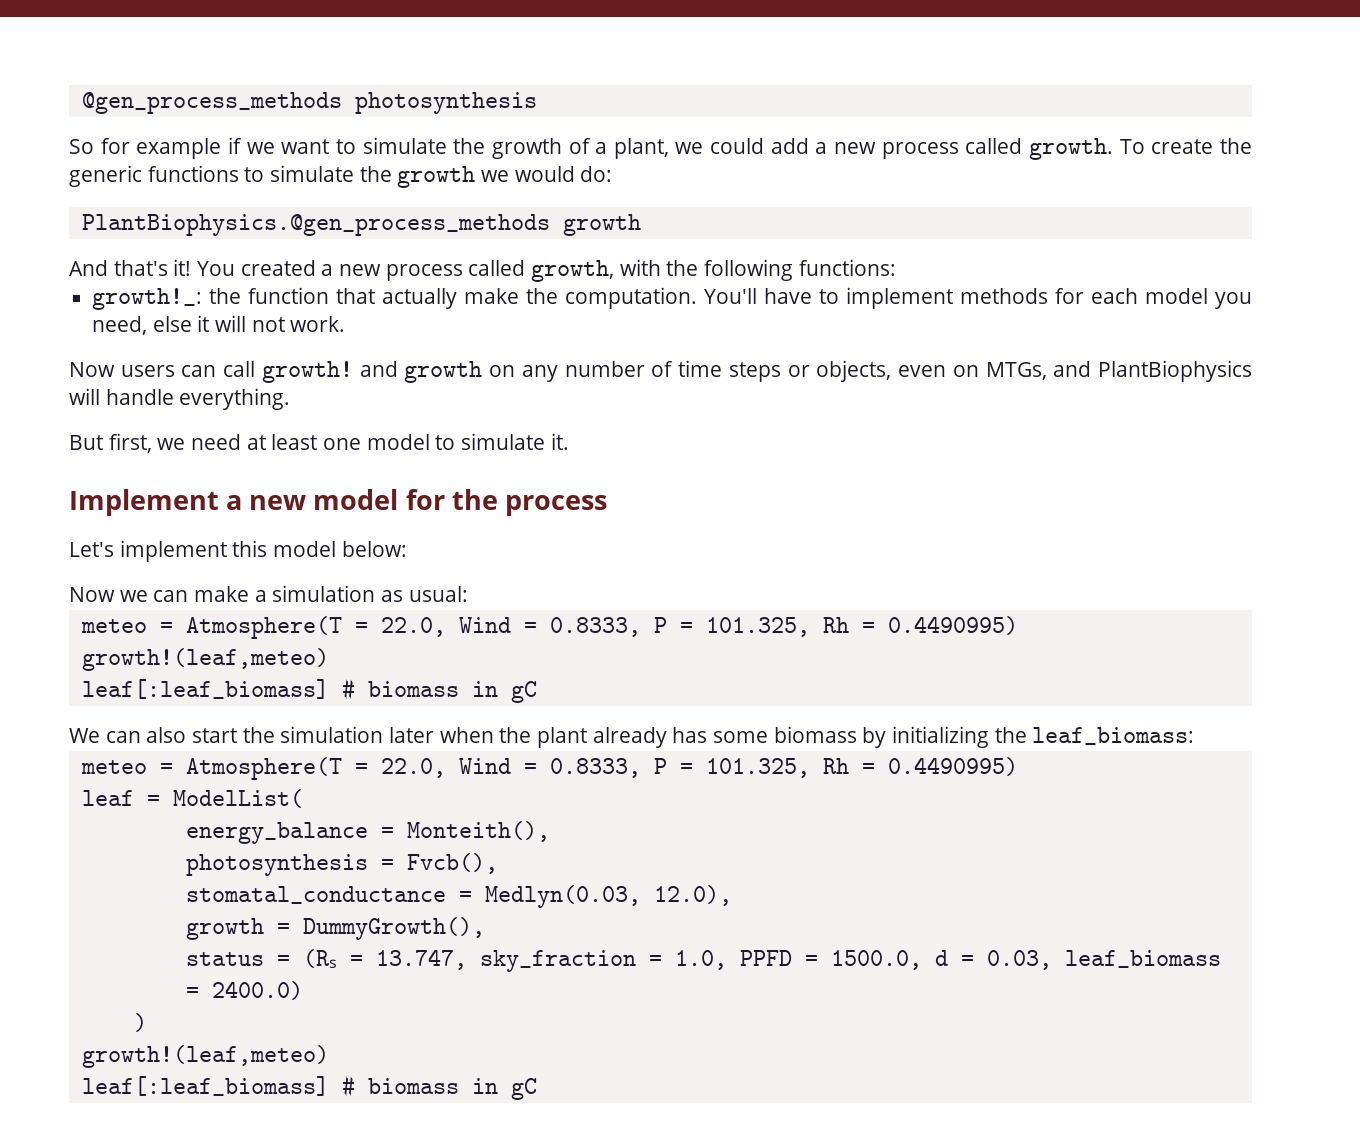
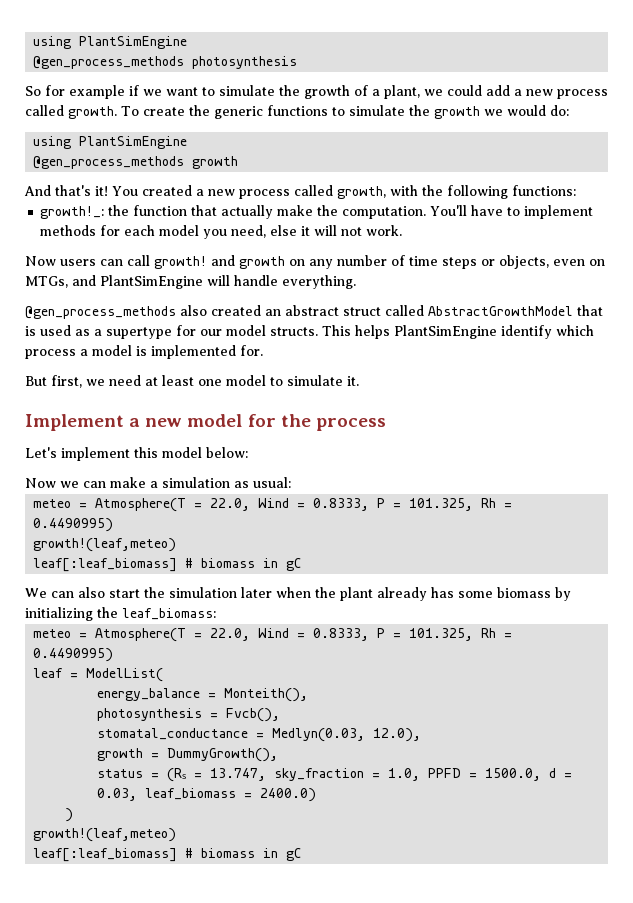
(81, 103) none -> [33,36,188,49] using PlantSimEngine //
[81,214,550,236] PlantBiophysics.@gen_process_methods -> [33,136,188,149] [33,156,185,169] using PlantSimEngine // @gen_process_methods
[1097,360,1252,382] PlantBiophysics -> [100,275,203,289] PlantSimEngine
(291, 399) none -> [25,305,603,319] [25,325,594,339] [25,345,263,359] // @gen_process_methods also created an abstract struct called AbstractGrowthModel that is used as a supertype for our model structs. This helps PlantSimEngine identify which process a model is implemented for.

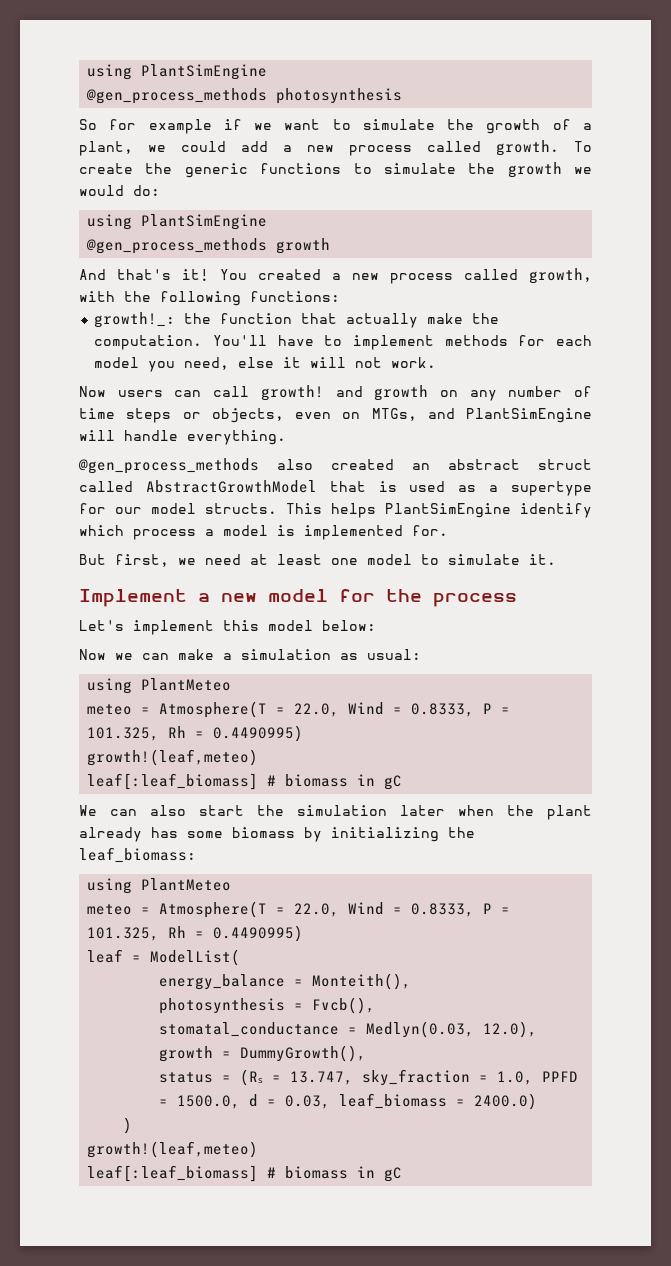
(291, 482) none -> [87,678,232,694] // using PlantMeteo
(216, 614) none -> [87,878,232,894] // using PlantMeteo

